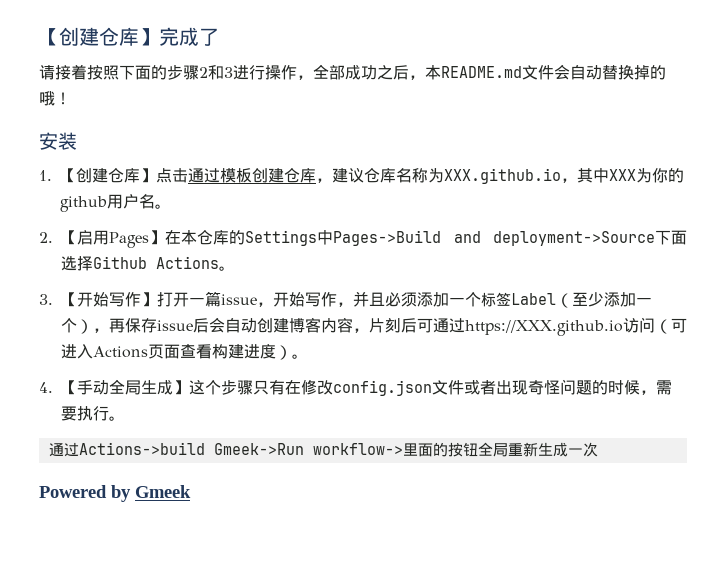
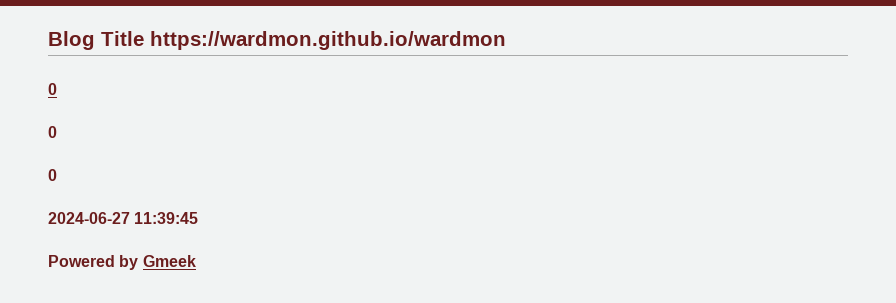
[39,27,219,46] [39,64,666,80] [39,91,71,106] [39,132,77,150] [39,168,684,184] [60,194,171,212] [39,230,687,248] [61,256,235,271] [39,291,652,308] [61,317,687,336] [61,344,308,360] [39,379,672,396] [61,406,125,421] [48,442,598,457] 【创建仓库】完成了 // 请接着按照下面的步骤2和3进行操作，全部成功之后，本README.md文件会自动替换掉的哦！ // 安装 // 1.【创建仓库】点击通过模板创建仓库，建议仓库名称为XXX.github.io，其中XXX为你的github用户名。 // 2.【启用Pages】在本仓库的Settings中Pages->Build and deployment->Source下面选择Github Actions。 // 3.【开始写作】打开一篇issue，开始写作，并且必须添加一个标签Label（至少添加一个），再保存issue后会自动创建博客内容，片刻后可通过https://XXX.github.io访问（可进入Actions页面查看构建进度）。 // 4.【手动全局生成】这个步骤只有在修改config.json文件或者出现奇怪问题的时候，需要执行。 // 通过Actions->build Gmeek->Run workflow->里面的按钮全局重新生成一次 -> [48,31,506,50] [48,83,57,95] [48,126,57,138] [48,169,57,181] [48,212,199,224] Blog Title https://wardmon.github.io/wardmon // 0 // 0 // 0 // 2024-06-27 11:39:45

